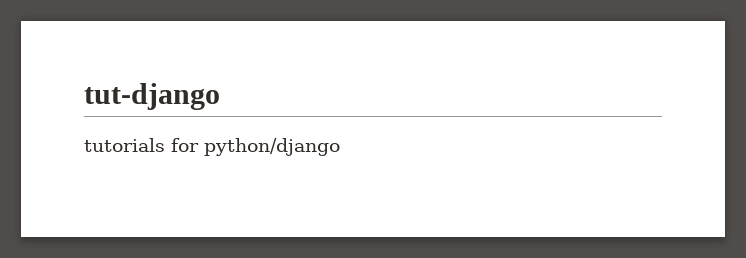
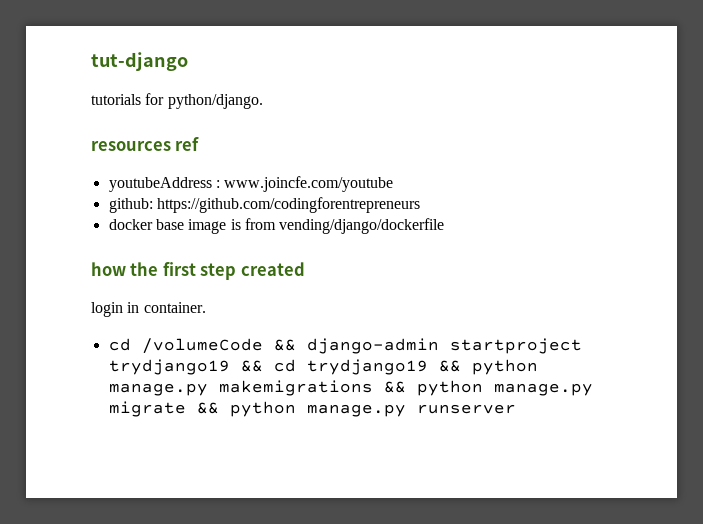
[204,138,340,156] python/django -> [167,94,263,109] [91,137,200,151] [108,176,394,192] [108,197,420,213] [108,218,445,234] [91,262,305,280] [91,302,206,317] [108,338,582,354] [108,359,538,375] [108,380,593,396] [108,401,516,417] python/django. // resources ref // youtubeAddress : www.joincfe.com/youtube // github: https://github.com/codingforentrepreneurs // docker base image is from vending/django/dockerfile // how the first step created // login in container. // cd /volumeCode && django-admin startproject trydjango19 && cd trydjango19 && python manage.py makemigrations && python manage.py migrate && python manage.py runserver

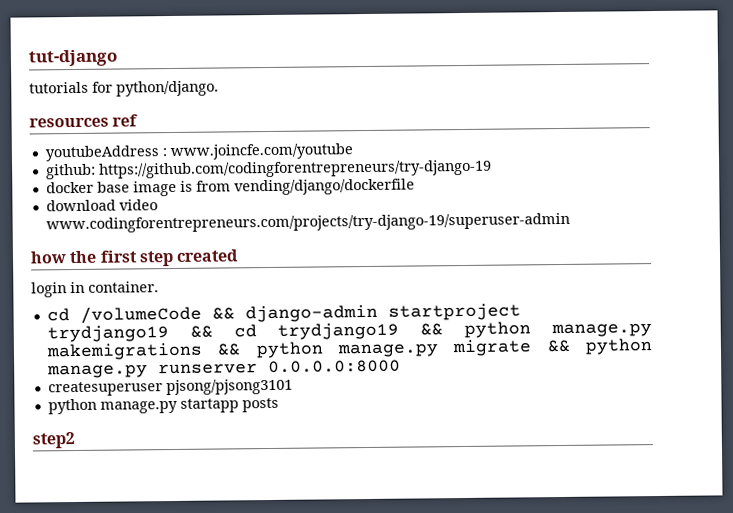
[156,197,420,213] https://github.com/codingforentrepreneurs -> [98,159,492,179] https://github.com/codingforentrepreneurs/try-django-19
(445, 226) none -> [45,199,158,212] [45,212,570,234] // download video www.codingforentrepreneurs.com/projects/try-django-19/superuser-admin
(516, 409) none -> [267,359,401,374] [47,378,293,397] [47,397,279,415] [32,432,75,449] 0.0.0.0:8000 // createsuperuser pjsong/pjsong3101 // python manage.py startapp posts // step2

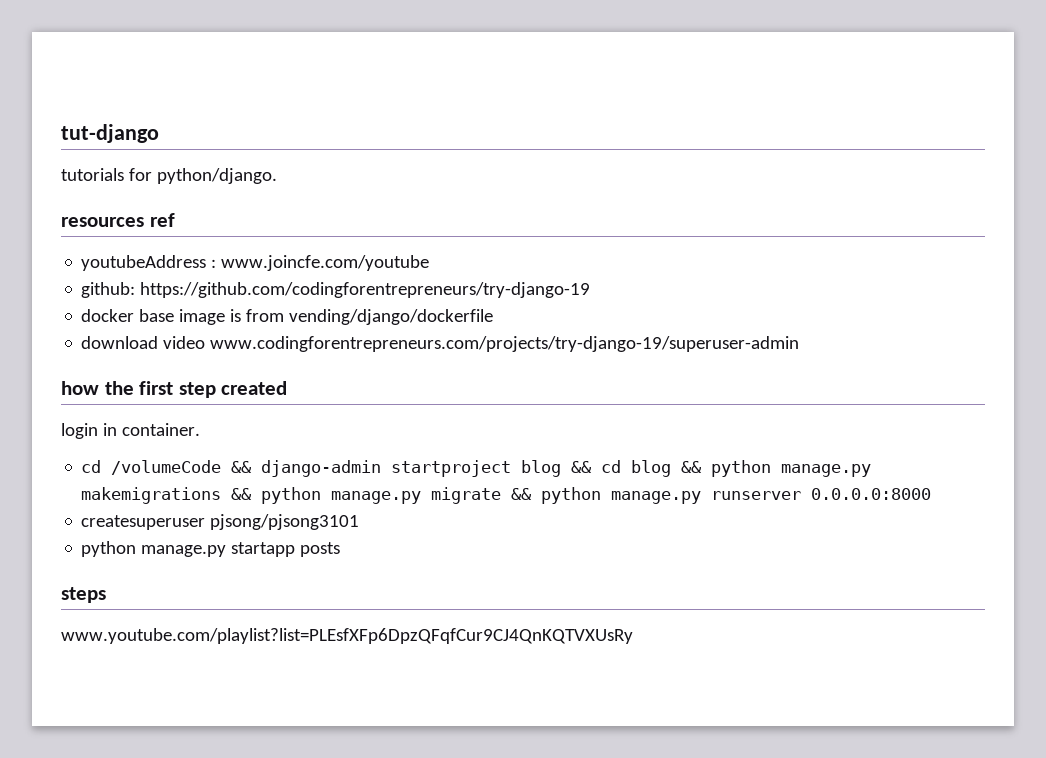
[46,325,169,343] trydjango19 -> [521,460,562,477] blog
[277,322,400,340] trydjango19 -> [631,460,672,477] blog
[32,432,75,449] step2 -> [61,587,106,603] [61,628,633,644] steps // www.youtube.com/playlist?list=PLEsfXFp6DpzQFqfCur9CJ4QnKQTVXUsRy

